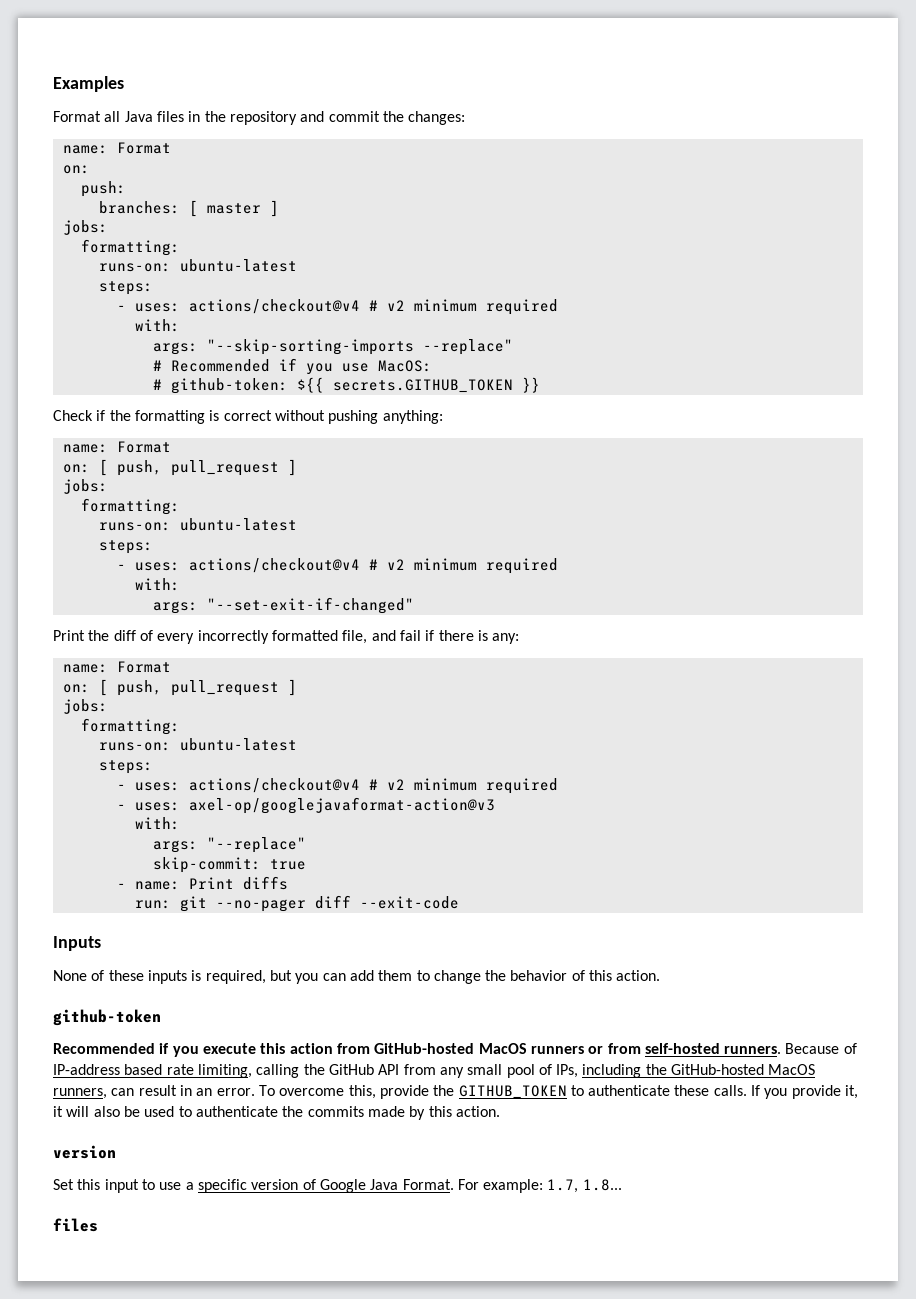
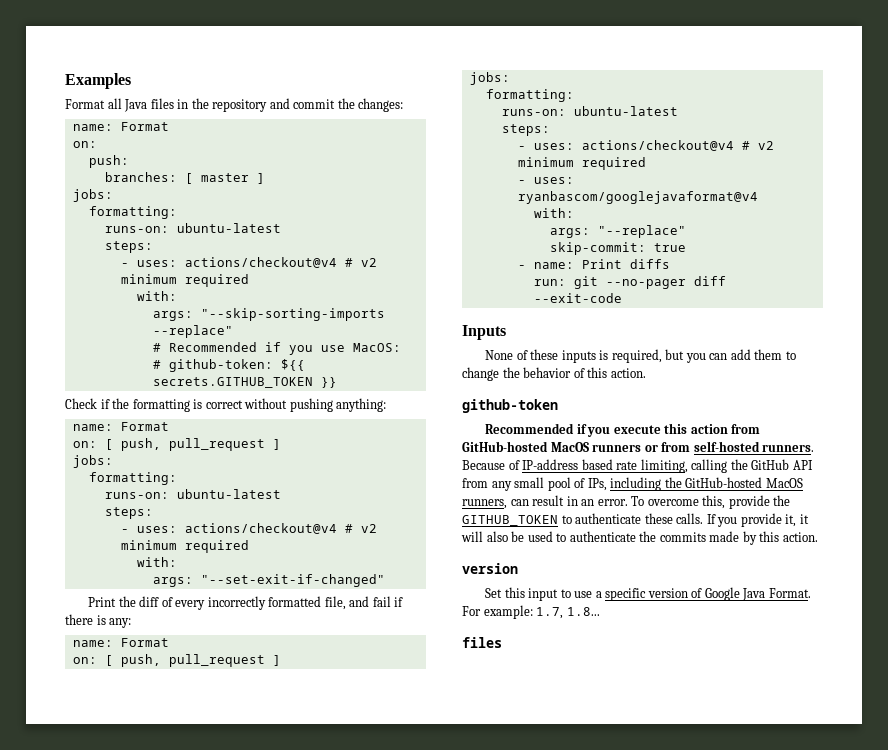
[188,797,495,814] axel-op/googlejavaformat-action@v3 -> [517,191,758,204] ryanbascom/googlejavaformat@v4

